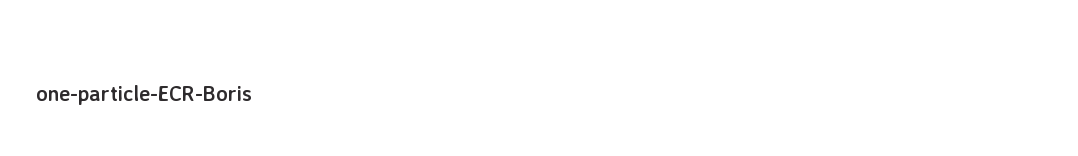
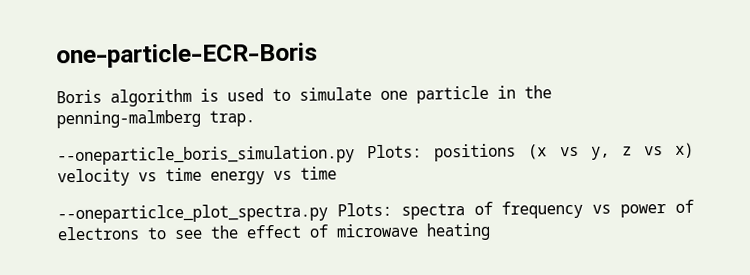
(252, 95) none -> [56,85,552,107] [56,109,255,129] [57,142,694,166] [57,166,337,187] [57,199,694,224] [57,222,491,241] // Boris algorithm is used to simulate one particle in the penning-malmberg trap. // --oneparticle_boris_simulation.py Plots: positions (x vs y, z vs x) velocity vs time energy vs time // --oneparticlce_plot_spectra.py Plots: spectra of frequency vs power of electrons to see the effect of microwave heating

